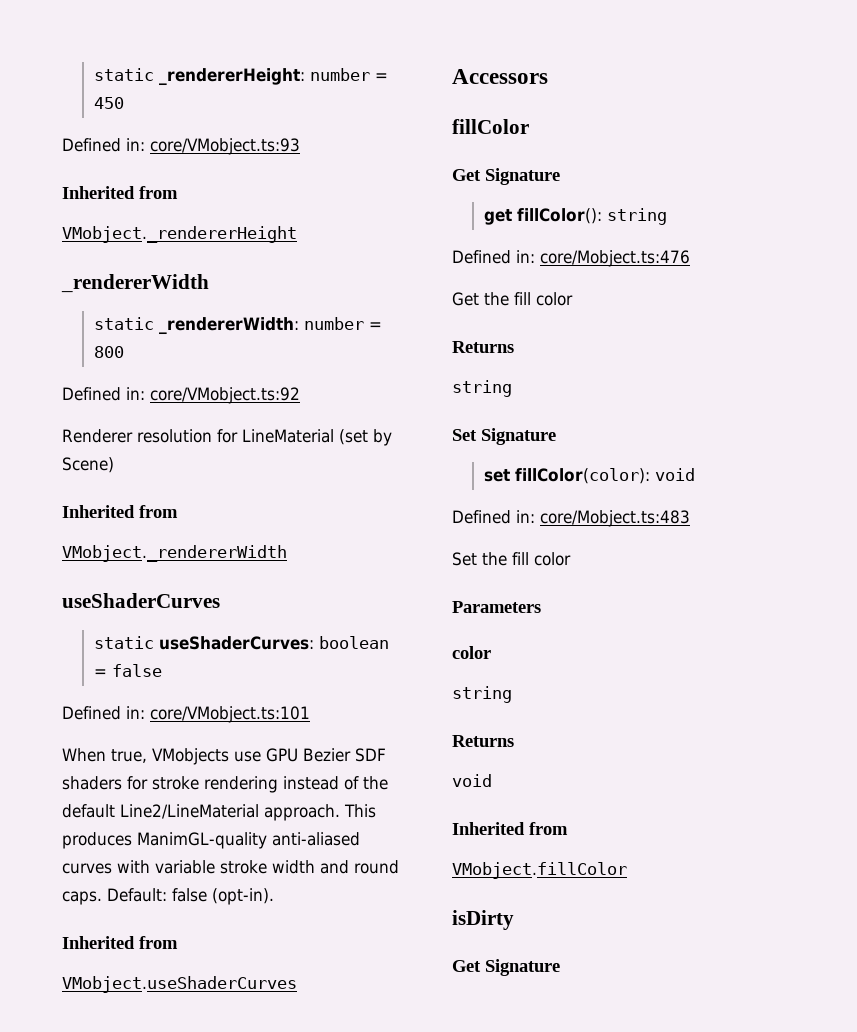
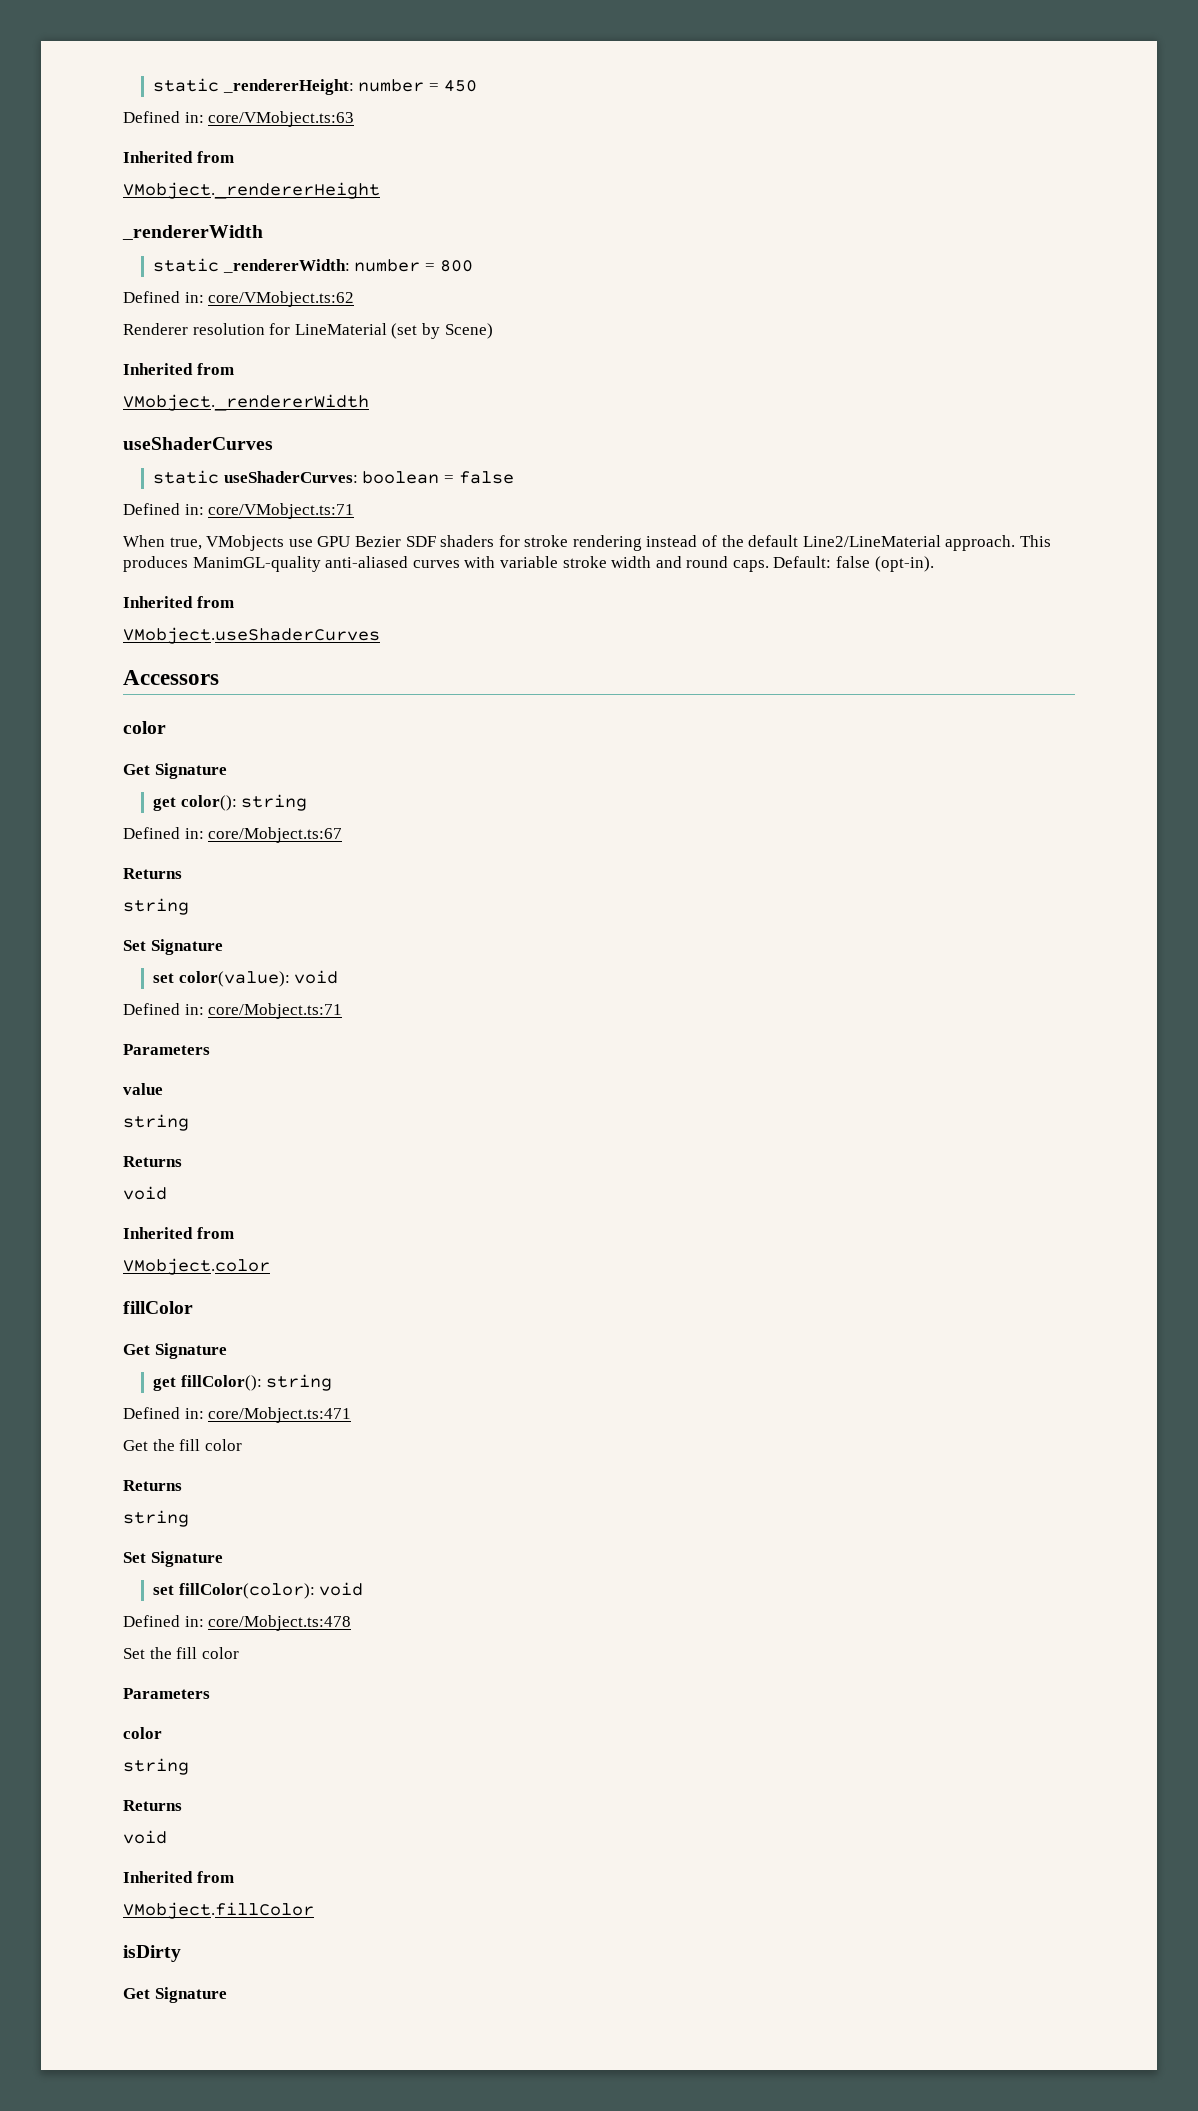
[150,138,300,155] core/VMobject.ts:93 -> [208,111,355,127] core/VMobject.ts:63
[150,387,300,404] core/VMobject.ts:92 -> [208,291,355,307] core/VMobject.ts:62
[150,706,310,723] core/VMobject.ts:101 -> [208,503,355,519] core/VMobject.ts:71
(548, 76) none -> [123,721,166,734] [123,763,227,779] [153,794,308,811] [123,827,343,843] [123,868,182,879] [123,898,189,915] [123,939,223,955] [153,970,339,987] [123,1003,343,1019] [123,1044,210,1055] [123,1083,163,1095] [123,1114,189,1131] [123,1156,182,1167] [123,1186,167,1200] [123,1227,234,1239] [123,1258,270,1275] // color // Get Signature // get color(): string // Defined in: core/Mobject.ts:67 // Returns // string // Set Signature // set color(value): void // Defined in: core/Mobject.ts:71 // Parameters // value // string // Returns // void // Inherited from // VMobject.color
[540,250,690,267] core/Mobject.ts:476 -> [208,1407,352,1423] core/Mobject.ts:471
[540,510,690,527] core/Mobject.ts:483 -> [208,1615,352,1631] core/Mobject.ts:478

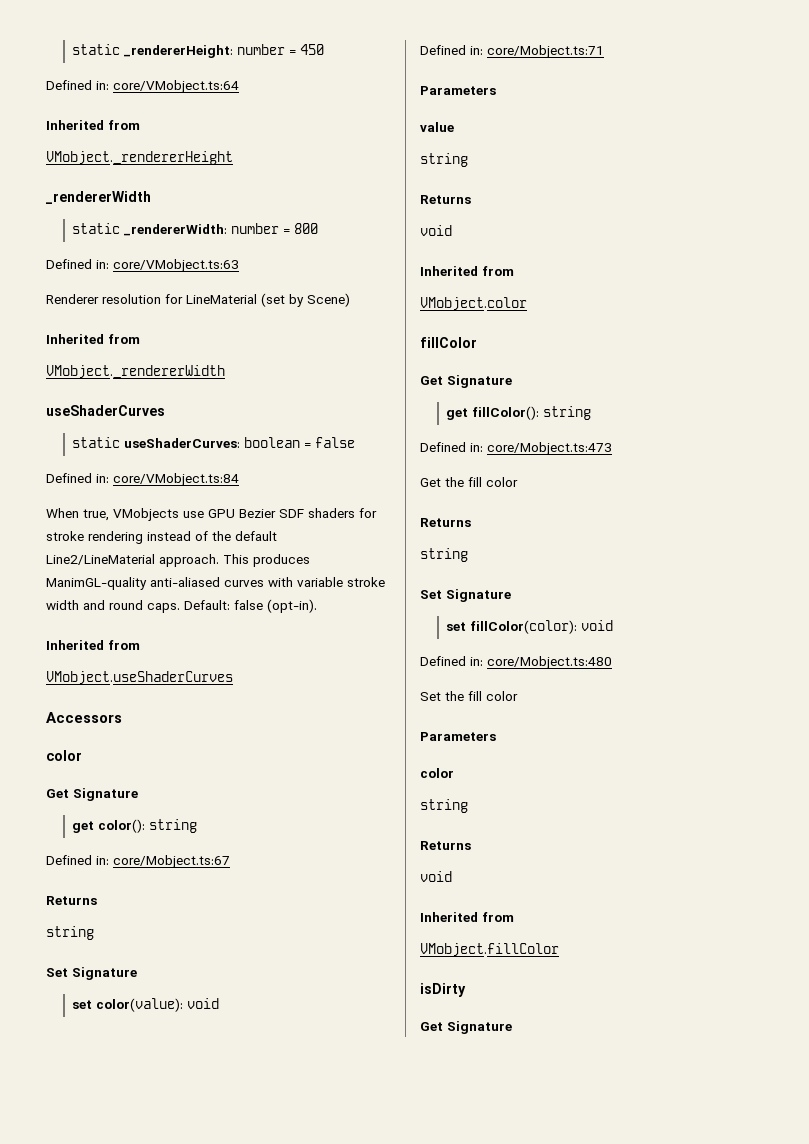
[208,111,355,127] core/VMobject.ts:63 -> [113,80,239,93] core/VMobject.ts:64
[208,291,355,307] core/VMobject.ts:62 -> [113,259,239,272] core/VMobject.ts:63
[208,503,355,519] core/VMobject.ts:71 -> [113,473,239,486] core/VMobject.ts:84
[208,1407,352,1423] core/Mobject.ts:471 -> [487,442,612,455] core/Mobject.ts:473
[208,1615,352,1631] core/Mobject.ts:478 -> [487,656,612,669] core/Mobject.ts:480

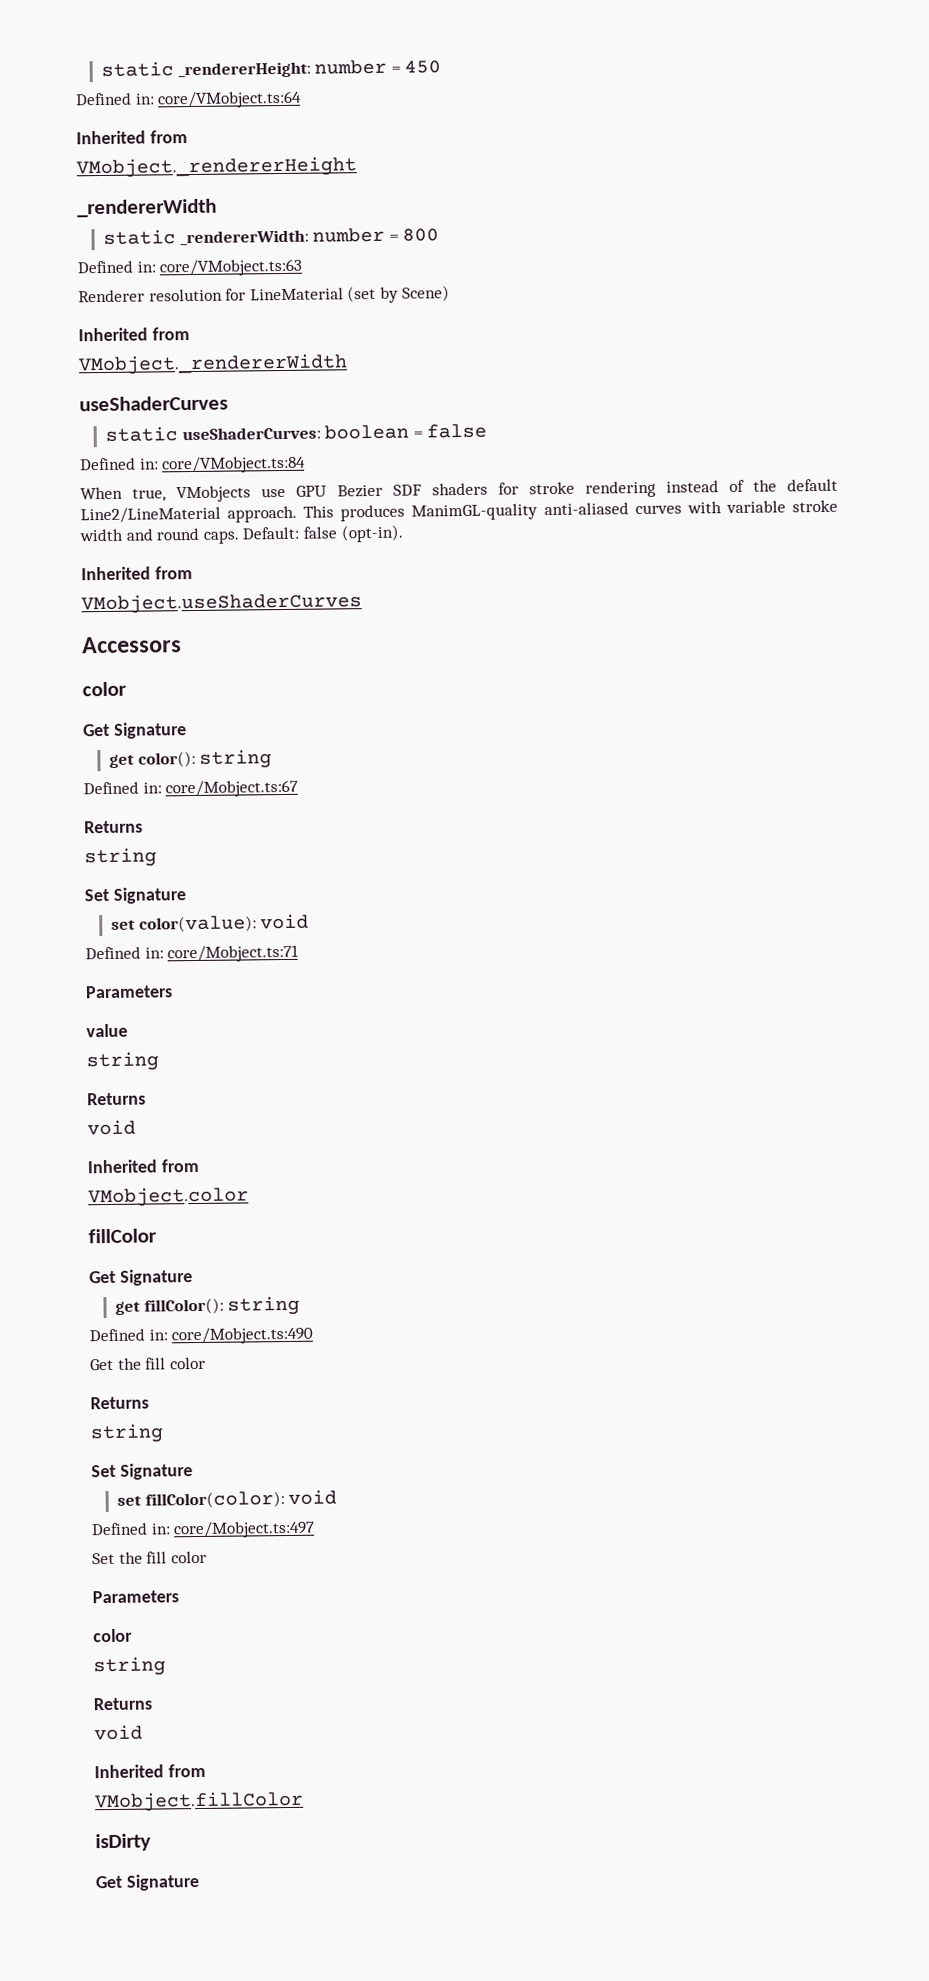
[487,442,612,455] core/Mobject.ts:473 -> [171,1326,314,1345] core/Mobject.ts:490
[487,656,612,669] core/Mobject.ts:480 -> [173,1520,316,1539] core/Mobject.ts:497

